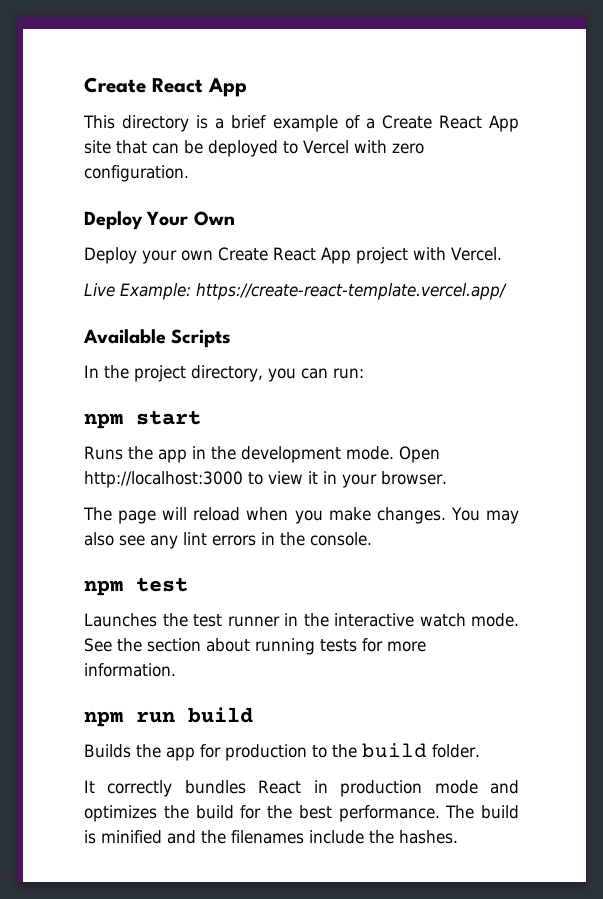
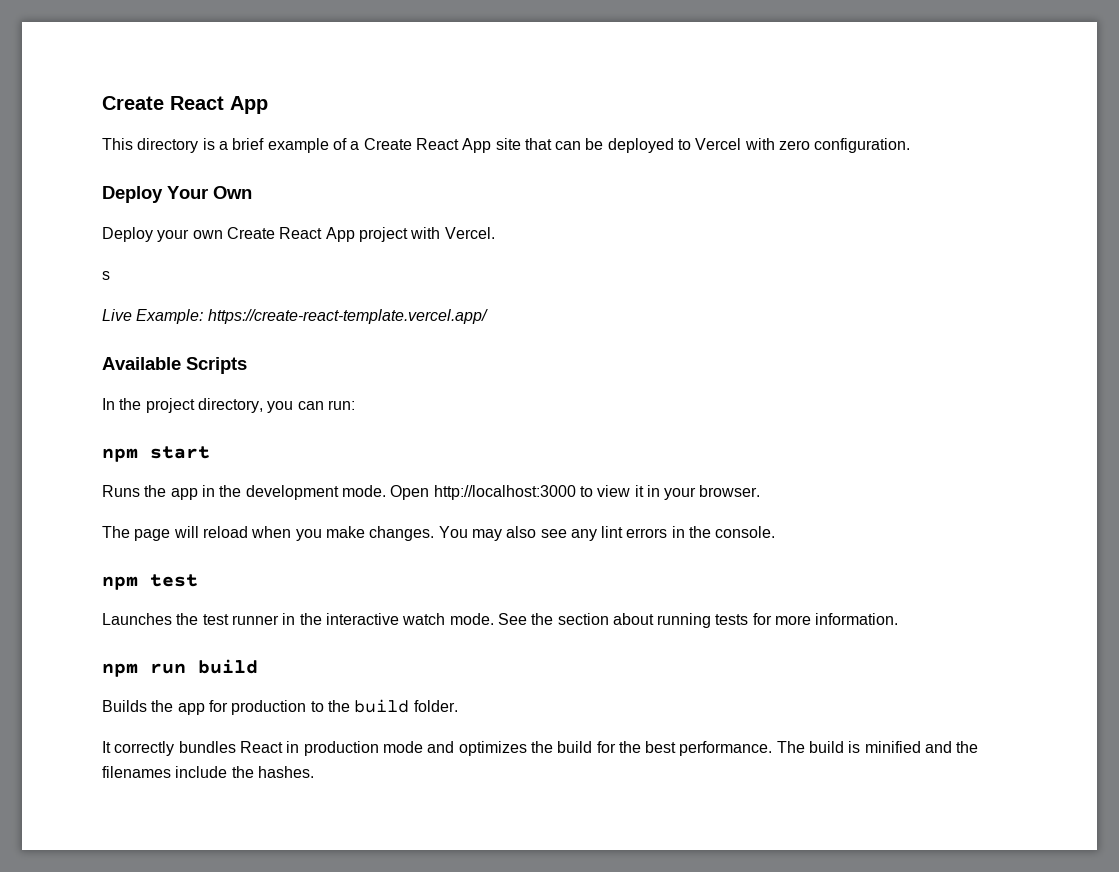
(502, 254) none -> [102,271,110,280] // s

